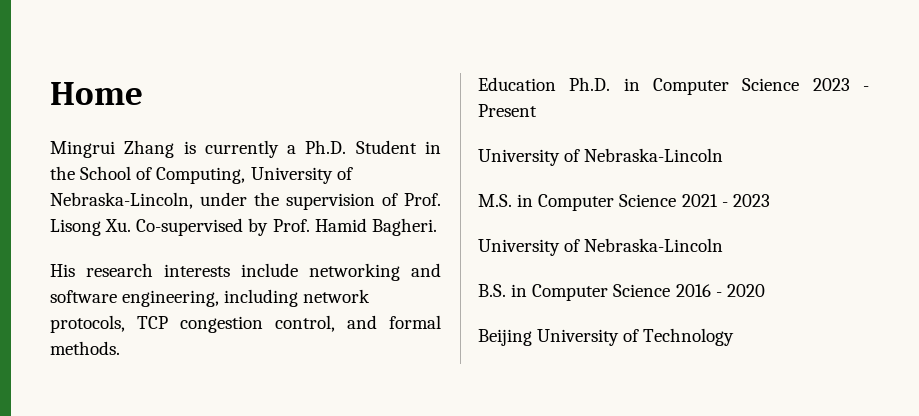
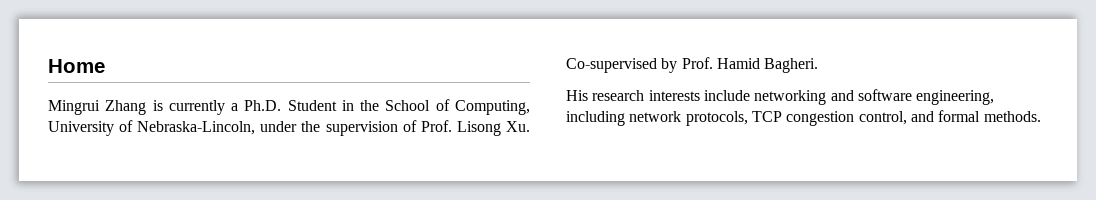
[478,77,869,95] [478,104,537,117] [478,148,724,166] [478,194,770,211] [478,238,724,256] [478,284,765,301] [478,328,735,346] // Education Ph.D. in Computer Science 2023 - Present // University of Nebraska-Lincoln // M.S. in Computer Science 2021 - 2023 // University of Nebraska-Lincoln // B.S. in Computer Science 2016 - 2020 // Beijing University of Technology -> (1041, 116) none

